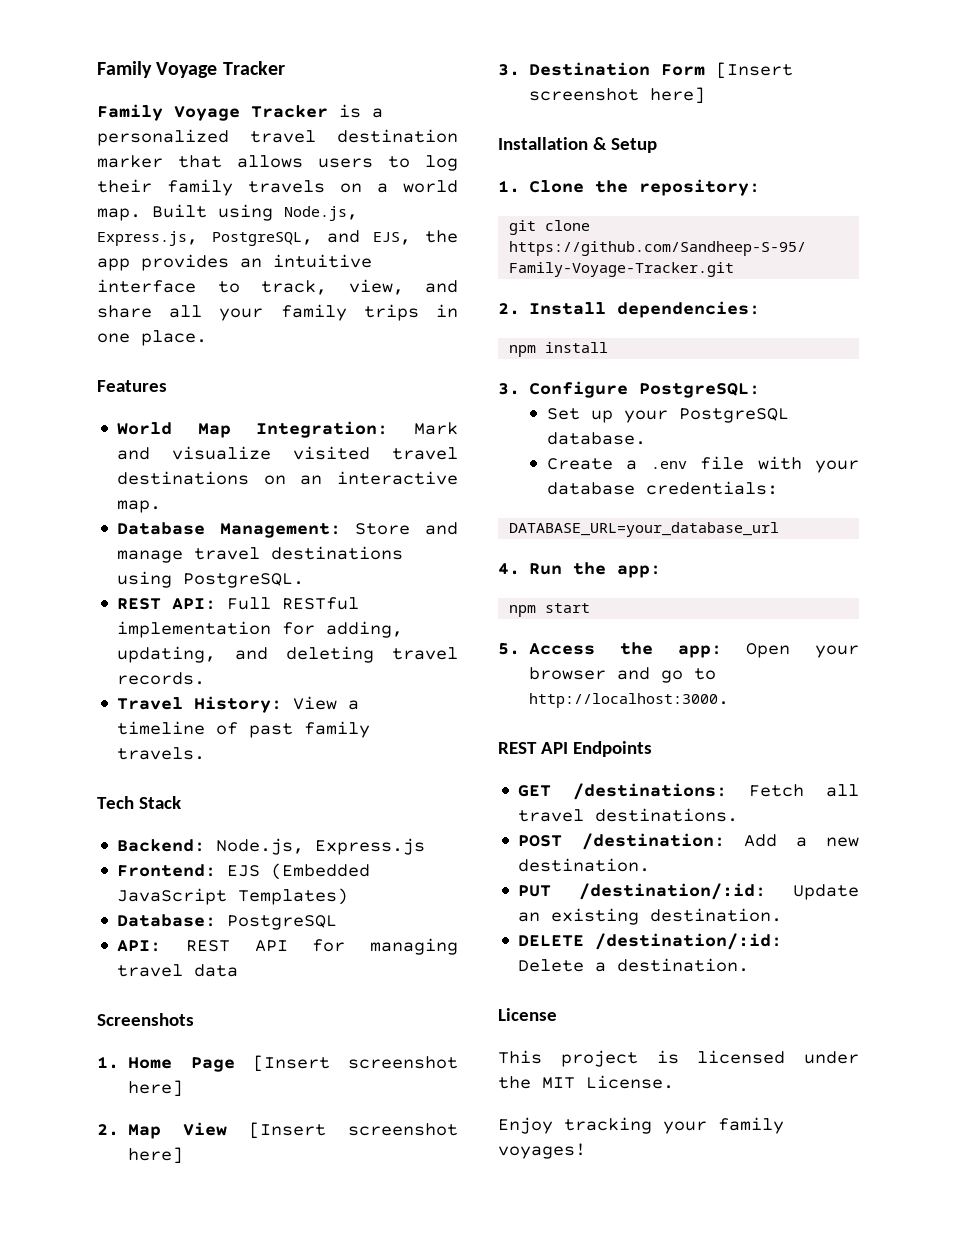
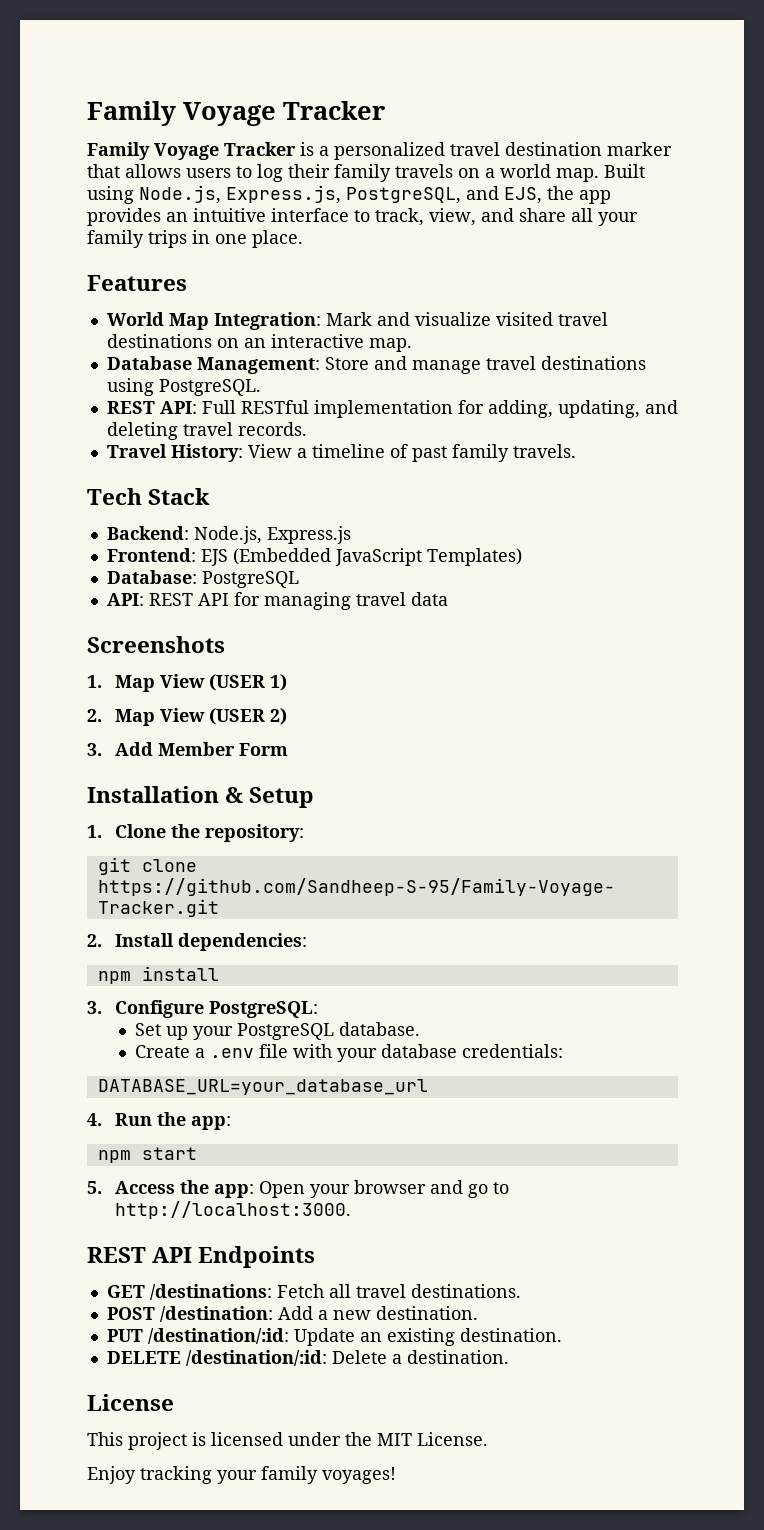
[128,1055,458,1072] [128,1080,184,1097] Home Page [Insert screenshot here] -> [114,674,287,692] Map View (USER 1)
[249,1122,458,1139] [128,1147,184,1164] [498,62,651,76] [Insert screenshot here] // 3. Destination -> [208,708,287,725] [87,742,235,756] (USER 2) // 3. Add Member
[716,62,794,79] [529,87,706,104] [Insert screenshot here] -> (288, 749) none

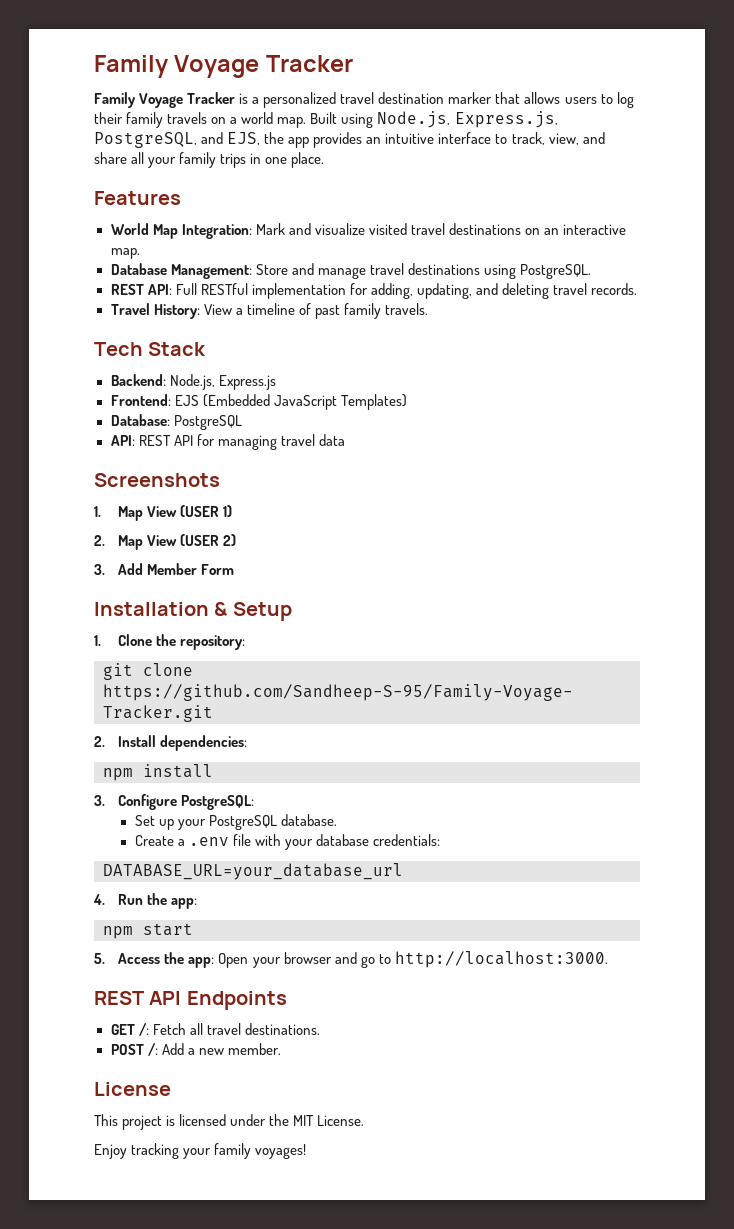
[149,1284,272,1300] /destinations: -> [138,1023,149,1036] /:
[159,1306,273,1322] /destination: -> [147,1043,158,1056] /:
[375,1306,478,1320] [106,1328,562,1346] [106,1350,509,1366] destination. // PUT /destination/:id: Update an existing destination. // DELETE /destination/:id: Delete a destination. -> [227,1043,281,1055] member.

